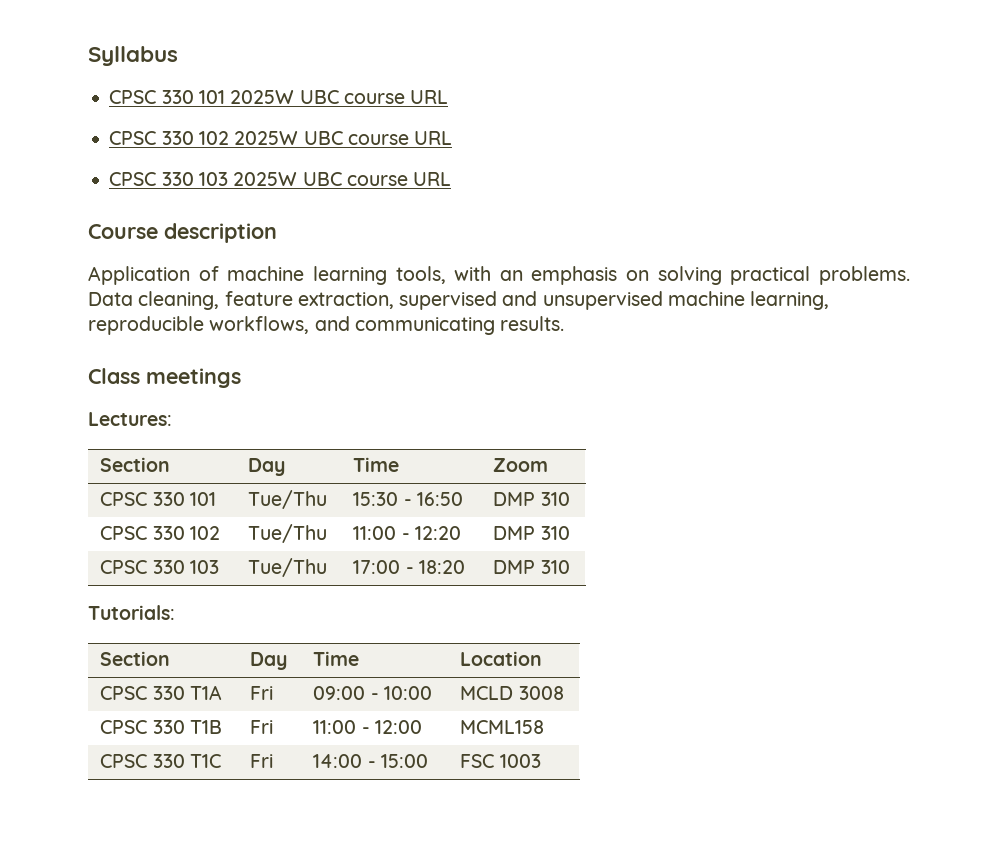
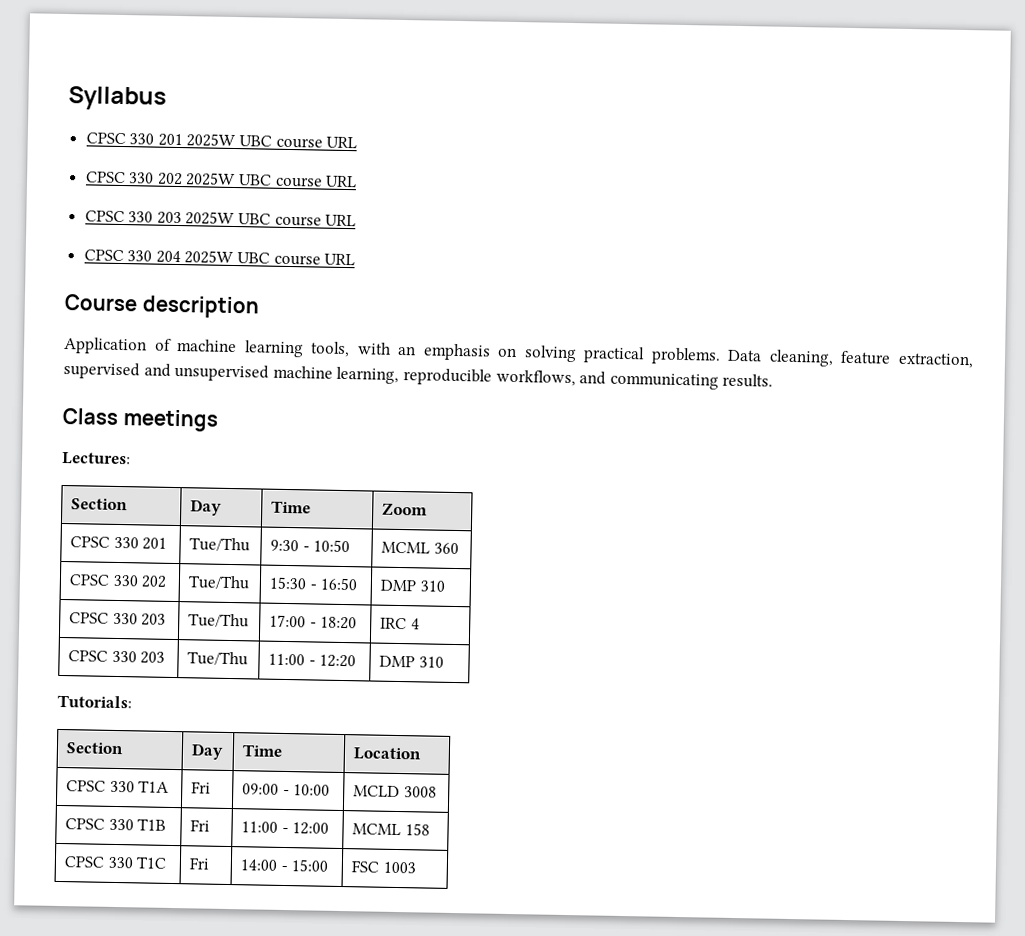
[198,90,449,104] [109,131,453,145] [109,172,228,186] 101 2025W UBC course URL // CPSC 330 102 2025W UBC course URL // CPSC 330 103 -> [157,133,358,149] [85,171,358,188] [84,210,357,227] [83,249,181,264] 201 2025W UBC course URL // CPSC 330 202 2025W UBC course URL // CPSC 330 203 2025W UBC course URL // CPSC 330 204
[189,492,216,506] 101 -> [142,537,168,550] [188,537,250,552] [269,539,351,553] [380,541,459,555] [68,574,168,588] 201 | Tue/Thu | 9:30 - 10:50 | MCML 360 // CPSC 330 202
[189,526,220,540] 102 -> [141,613,167,626] [187,613,249,628] [268,614,358,630] [379,617,420,630] [67,650,166,664] 203 | Tue/Thu | 17:00 - 18:20 | IRC 4 // CPSC 330 203
[100,560,219,574] [248,558,328,577] [353,560,465,574] [493,560,570,574] // CPSC 330 103 | Tue/Thu | 17:00 - 18:20 | DMP 310 -> (444, 662) none
[460,720,545,734] MCML158 -> [351,823,430,836] MCML 158

